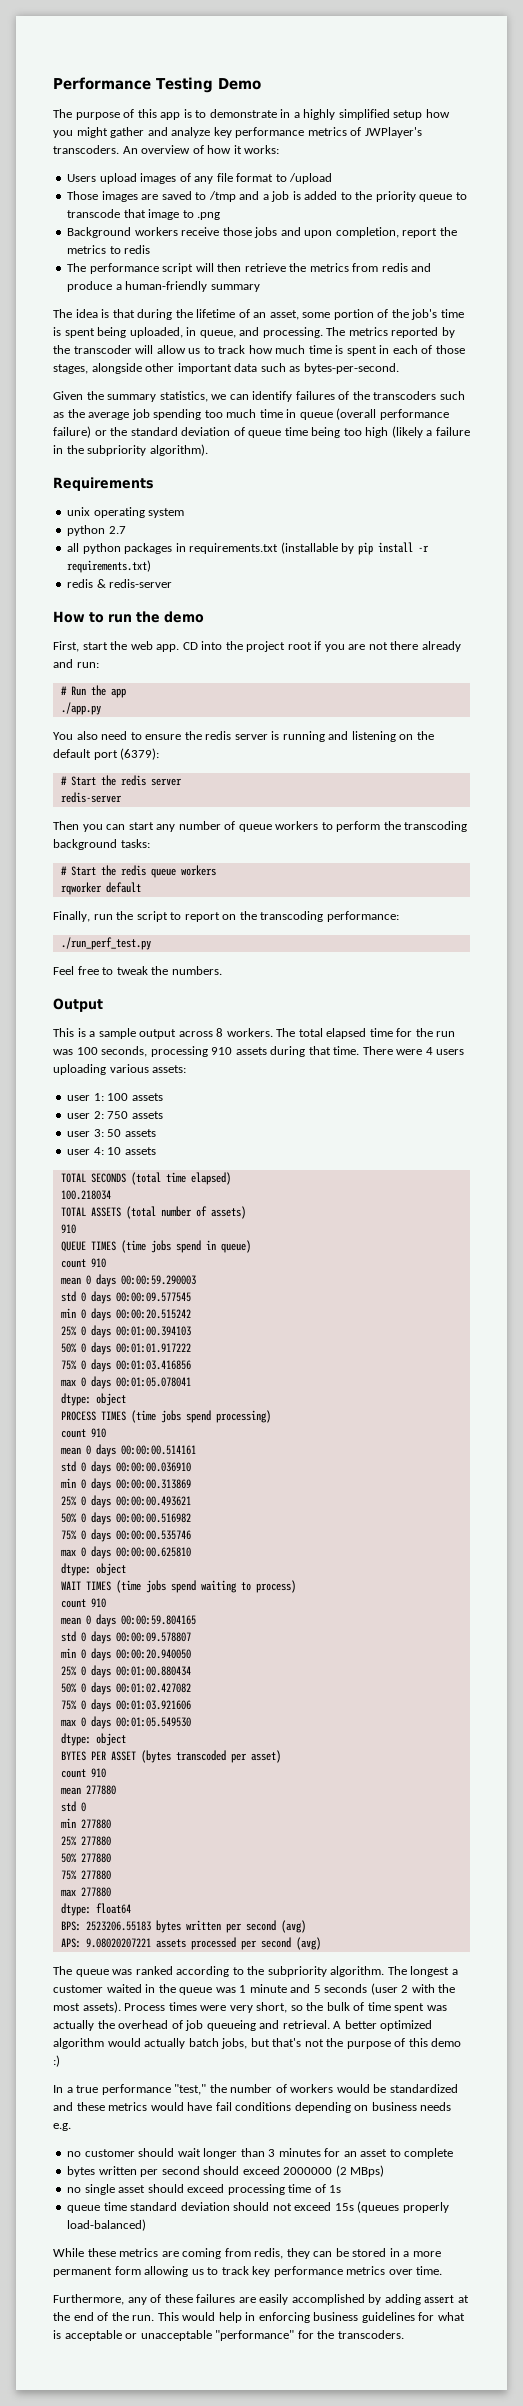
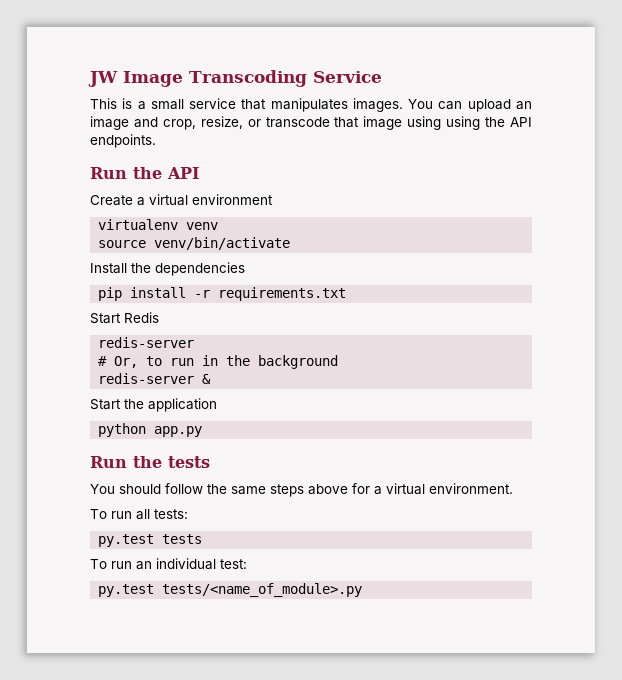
[53,77,261,93] [53,109,450,120] [53,127,422,138] [53,145,280,154] [67,173,333,184] [67,191,467,202] [67,209,221,220] [67,227,457,238] [67,245,151,254] [67,263,432,274] [67,281,260,292] [53,309,464,320] [53,327,455,338] [53,345,465,356] [53,363,399,374] [53,391,465,402] [53,408,449,420] [53,426,470,438] [53,444,208,456] [53,477,154,491] [67,507,185,518] [67,525,126,536] [67,542,429,555] [67,560,152,573] [67,579,173,588] [53,611,204,623] [53,641,461,652] [53,659,99,668] [60,685,126,698] [60,702,101,715] [53,731,434,742] [53,748,160,760] [60,775,182,786] [60,792,122,803] [53,821,468,832] [53,839,150,850] [60,865,216,878] [60,882,141,895] [53,911,399,922] [60,937,151,950] [53,966,222,975] [53,998,103,1012] [53,1028,456,1039] [53,1046,465,1057] [53,1064,187,1075] [67,1093,163,1101] [67,1111,163,1119] [67,1129,156,1137] [67,1147,156,1155] [60,1172,231,1185] [60,1190,111,1200] [60,1206,246,1219] [60,1224,76,1234] [60,1240,251,1253] [60,1258,106,1268] [60,1274,196,1287] [60,1291,191,1304] [60,1308,191,1321] [60,1325,191,1338] [60,1342,191,1355] [60,1359,191,1372] [60,1376,191,1389] [60,1393,126,1406] [60,1410,271,1423] [60,1428,106,1438] [60,1444,196,1457] [60,1461,191,1474] [60,1478,191,1491] [60,1495,191,1508] [60,1512,191,1525] [60,1529,191,1542] [60,1546,191,1559] [60,1563,126,1576] [60,1580,296,1593] [60,1598,106,1608] [60,1614,196,1627] [60,1631,191,1644] [60,1648,191,1661] [60,1665,191,1678] [60,1682,191,1695] [60,1699,191,1712] [60,1716,191,1729] [60,1733,126,1746] [60,1750,281,1763] [60,1768,106,1778] [60,1785,116,1795] [60,1801,86,1812] [60,1818,111,1829] [60,1836,111,1846] [60,1853,111,1863] [60,1870,111,1880] [60,1887,111,1897] [60,1903,131,1916] [60,1920,306,1933] [60,1937,321,1950] [53,1966,458,1977] [53,1983,456,1995] [53,2001,447,2013] [53,2020,433,2031] [53,2038,462,2049] [53,2055,60,2067] [53,2084,458,2095] [53,2102,452,2113] [53,2123,71,2131] [67,2148,454,2159] [67,2165,385,2177] [67,2184,342,2195] [67,2201,449,2213] [67,2219,147,2231] [53,2248,441,2259] [53,2266,443,2277] [53,2294,469,2305] [53,2312,465,2323] [53,2330,404,2341] Performance Testing Demo // The purpose of this app is to demonstrate in a highly simplified setup how you might gather and analyze key performance metrics of JWPlayer's transcoders. An overview of how it works: // Users upload images of any file format to /upload // Those images are saved to /tmp and a job is added to the priority queue to transcode that image to .png // Background workers receive those jobs and upon completion, report the metrics to redis // The performance script will then retrieve the metrics from redis and produce a human-friendly summary // The idea is that during the lifetime of an asset, some portion of the job's time is spent being uploaded, in queue, and processing. The metrics reported by the transcoder will allow us to track how much time is spent in each of those stages, alongside other important data such as bytes-per-second. // Given the summary statistics, we can identify failures of the transcoders such as the average job spending too much time in queue (overall performance failure) or the standard deviation of queue time being too high (likely a failure in the subpriority algorithm). // Requirements // unix operating system // python 2.7 // all python packages in requirements.txt (installable by pip install -r requirements.txt) // redis & redis-server // How to run the demo // First, start the web app. CD into the project root if you are not there already and run: // # Run the app // ./app.py // You also need to ensure the redis server is running and listening on the default port (6379): // # Start the redis server // redis-server // Then you can start any number of queue workers to perform the transcoding background tasks: // # Start the redis queue workers // rqworker default // Finally, run the script to report on the transcoding performance: // ./run_perf_test.py // Feel free to tweak the numbers. // Output // This is a sample output across 8 workers. The total elapsed time for the run was 100 seconds, processing 910 assets during that time. There were 4 users uploading various assets: // user 1: 100 assets // user 2: 750 assets // user 3: 50 assets // user 4: 10 assets // TOTAL SECONDS (total time elapsed) // 100.218034 // TOTAL ASSETS (total number of assets) // 910 // QUEUE TIMES (time jobs spend in queue) // count 910 // mean 0 days 00:00:59.290003 // std 0 days 00:00:09.577545 // min 0 days 00:00:20.515242 // 25% 0 days 00:01:00.394103 // 50% 0 days 00:01:01.917222 // 75% 0 days 00:01:03.416856 // max 0 days 00:01:05.078041 // dtype: object // PROCESS TIMES (time jobs spend processing) // count 910 // mean 0 days 00:00:00.514161 // std 0 days 00:00:00.036910 // min 0 days 00:00:00.313869 // 25% 0 days 00:00:00.493621 // 50% 0 days 00:00:00.516982 // 75% 0 days 00:00:00.535746 // max 0 days 00:00:00.625810 // dtype: object // WAIT TIMES (time jobs spend waiting to process) // count 910 // mean 0 days 00:00:59.804165 // std 0 days 00:00:09.578807 // min 0 days 00:00:20.940050 // 25% 0 days 00:01:00.880434 // 50% 0 days 00:01:02.427082 // 75% 0 days 00:01:03.921606 // max 0 days 00:01:05.549530 // dtype: object // BYTES PER ASSET (bytes transcoded per asset) // count 910 // mean 277880 // std 0 // min 277880 // 25% 277880 // 50% 277880 // 75% 277880 // max 277880 // dtype: float64 // BPS: 2523206.55183 bytes written per second (avg) // APS: 9.08020207221 assets processed per second (avg) // The queue was ranked according to the subpriority algorithm. The longest a customer waited in the queue was 1 minute and 5 seconds (user 2 with the most assets). Process times were very short, so the bulk of time spent was actually the overhead of job queueing and retrieval. A better optimized algorithm would actually batch jobs, but that's not the purpose of this demo :) // In a true performance "test," the number of workers would be standardized and these metrics would have fail conditions depending on business needs e.g. // no customer should wait longer than 3 minutes for an asset to complete // bytes written per second should exceed 2000000 (2 MBps) // no single asset should exceed processing time of 1s // queue time standard deviation should not exceed 15s (queues properly load-balanced) // While these metrics are coming from redis, they can be stored in a more permanent form allowing us to track key performance metrics over time. // Furthermore, any of these failures are easily accomplished by adding assert at the end of the run. This would help in enforcing business guidelines for what is acceptable or unacceptable "performance" for the transcoders. -> [88,70,382,87] [90,98,532,112] [90,116,533,130] [90,134,156,148] [90,167,199,179] [90,194,273,206] [98,219,219,230] [98,237,291,250] [90,262,245,276] [98,287,347,301] [90,312,159,324] [98,337,195,348] [98,355,339,369] [98,373,212,384] [90,398,217,412] [98,423,203,437] [90,456,210,468] [90,483,513,497] [90,509,188,520] [98,534,203,547] [90,558,247,570] [98,583,363,597] JW Image Transcoding Service // This is a small service that manipulates images. You can upload an image and crop, resize, or transcode that image using using the API endpoints. // Run the API // Create a virtual environment // virtualenv venv // source venv/bin/activate // Install the dependencies // pip install -r requirements.txt // Start Redis // redis-server // # Or, to run in the background // redis-server & // Start the application // python app.py // Run the tests // You should follow the same steps above for a virtual environment. // To run all tests: // py.test tests // To run an individual test: // py.test tests/<name_of_module>.py

